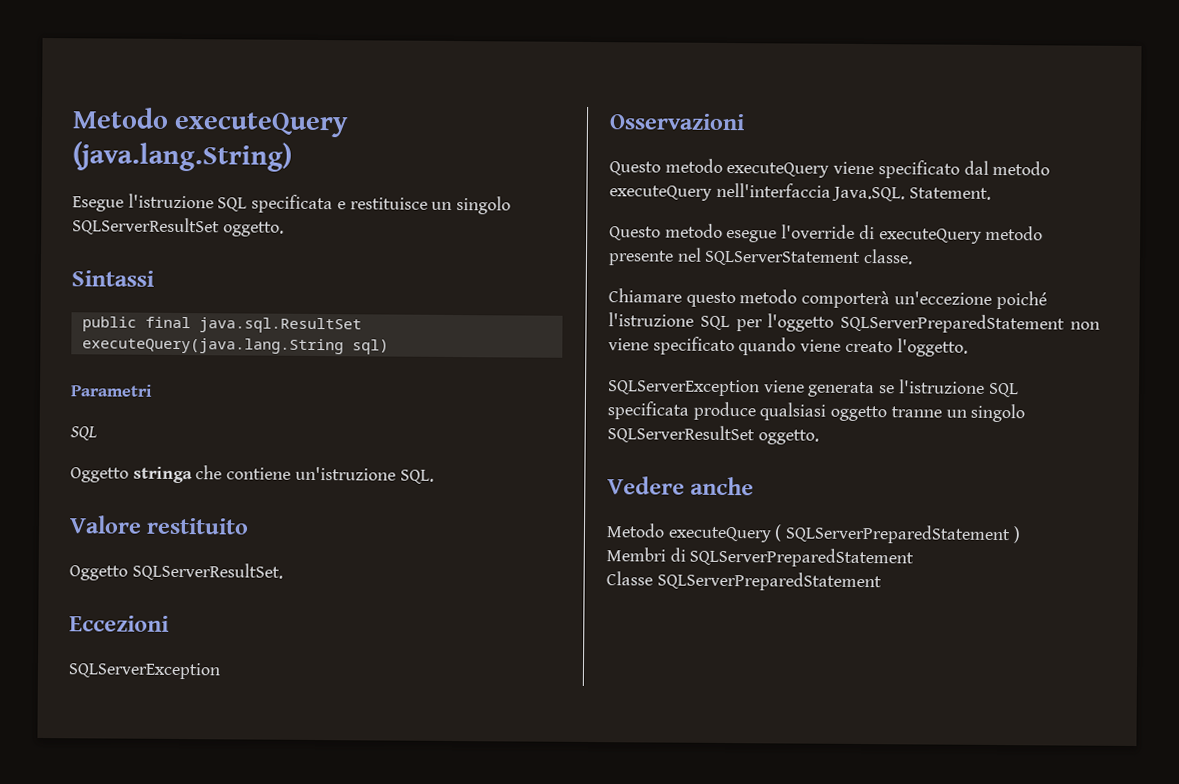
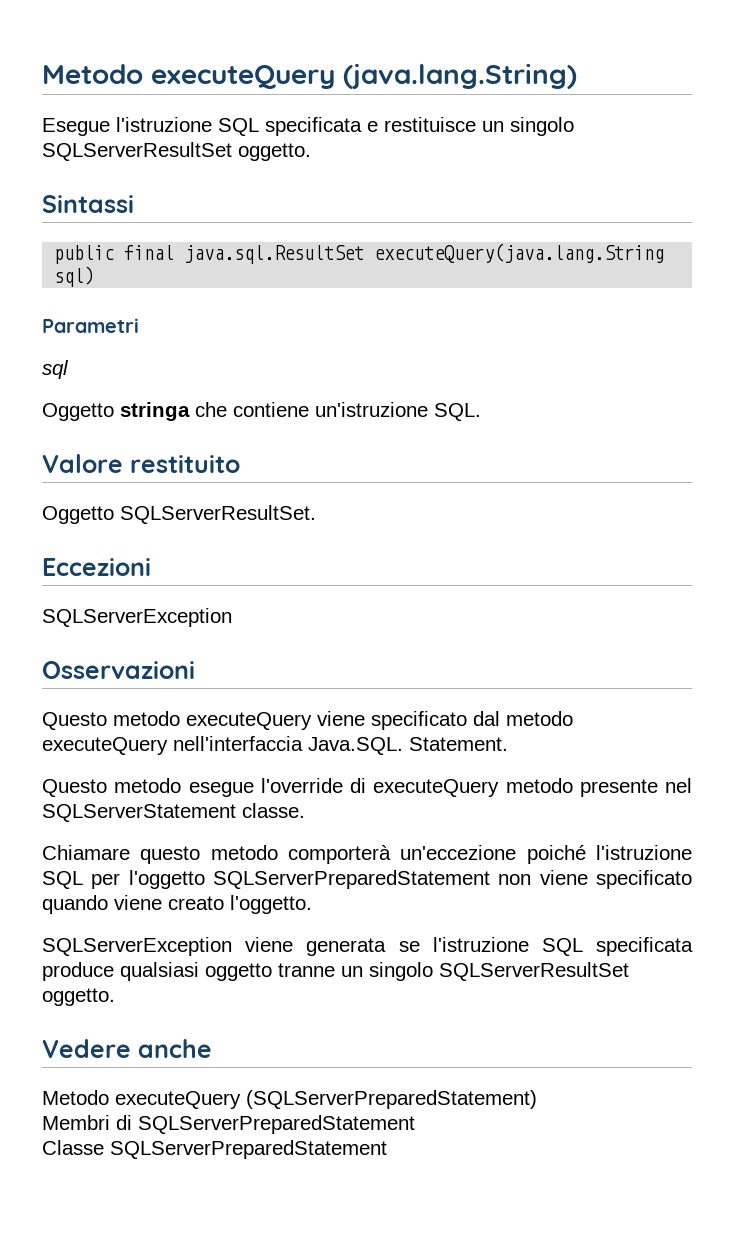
[70,426,97,441] SQL -> [42,360,69,379] sql
[774,524,1021,545] ( SQLServerPreparedStatement ) -> [246,1090,537,1109] (SQLServerPreparedStatement)

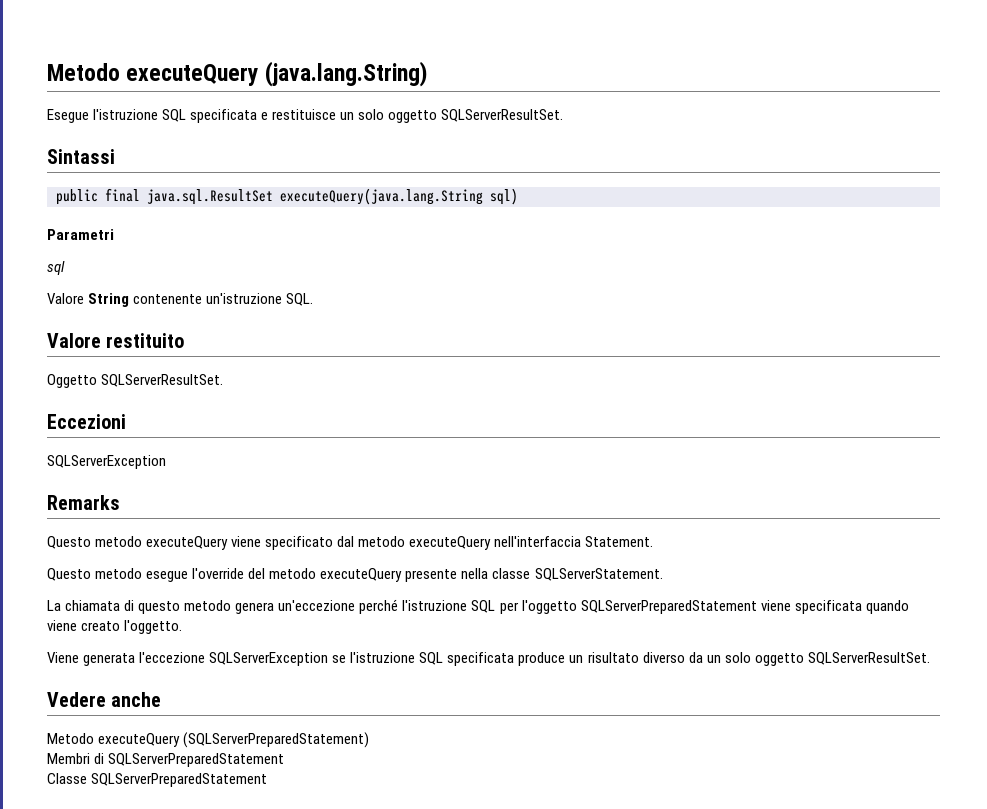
[510,117,574,136] [42,142,311,161] singolo SQLServerResultSet oggetto. -> [358,109,564,123] solo oggetto SQLServerResultSet.
[42,402,309,421] Oggetto stringa che contiene -> [47,293,203,307] Valore String contenente
[42,661,195,679] Osservazioni -> [47,495,120,510] Remarks
[308,737,403,755] Java.SQL. -> (582, 541) none
[350,778,692,797] [42,803,305,822] [42,845,586,864] di executeQuery metodo presente nel SQLServerStatement classe. // Chiamare questo metodo comporterà un'eccezione poiché -> [248,568,663,582] [47,599,399,614] del metodo executeQuery presente nella classe SQLServerStatement. // La chiamata di questo metodo genera un'eccezione perché
[498,870,692,889] non viene specificato -> [760,600,862,614] viene specificata
[42,937,387,956] SQLServerException viene generata -> [47,652,329,666] Viene generata l'eccezione SQLServerException
[120,962,629,981] [42,988,115,1006] qualsiasi oggetto tranne un singolo SQLServerResultSet oggetto. -> [569,652,930,666] un risultato diverso da un solo oggetto SQLServerResultSet.

